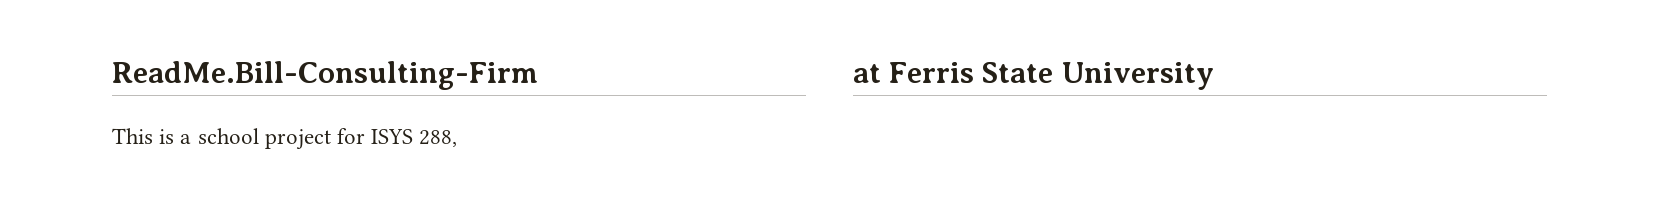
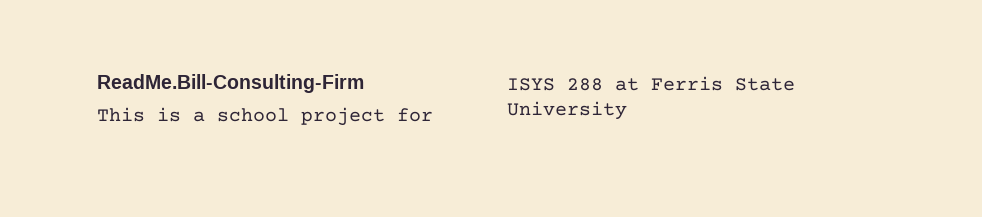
[419,130,458,147] 288, // -> [567,78,603,91] 288

